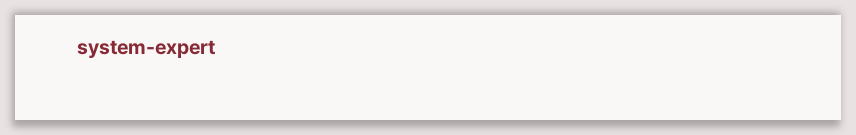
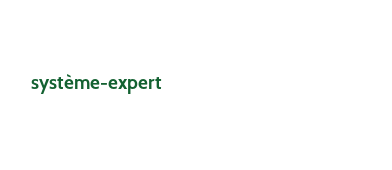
[77,40,215,58] system-expert -> [31,74,162,94] système-expert

